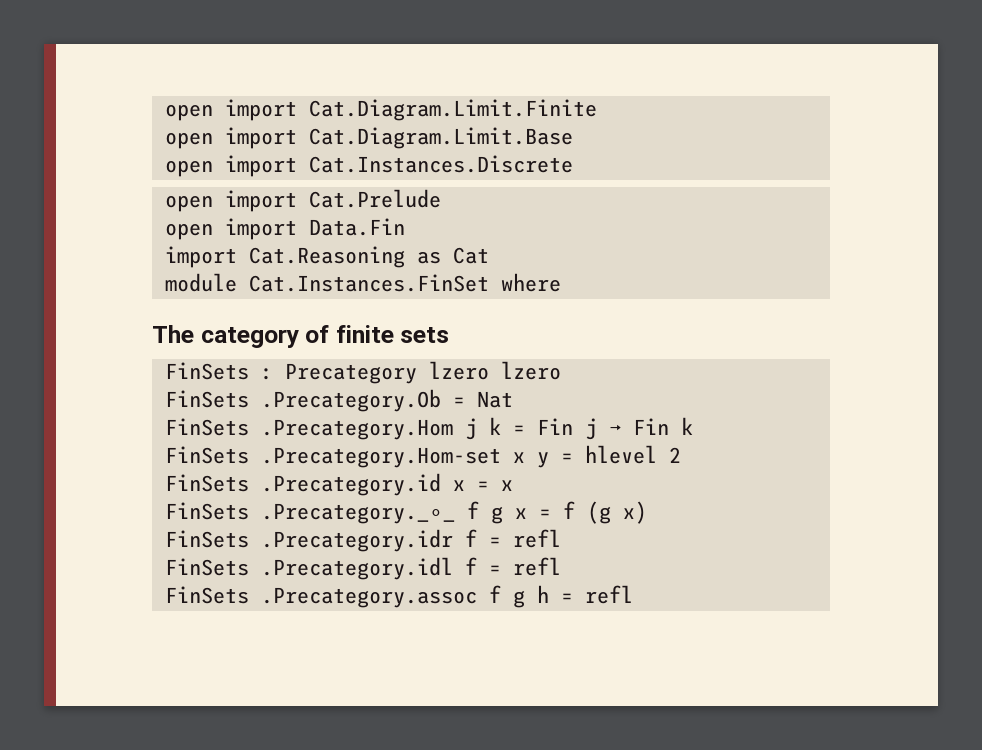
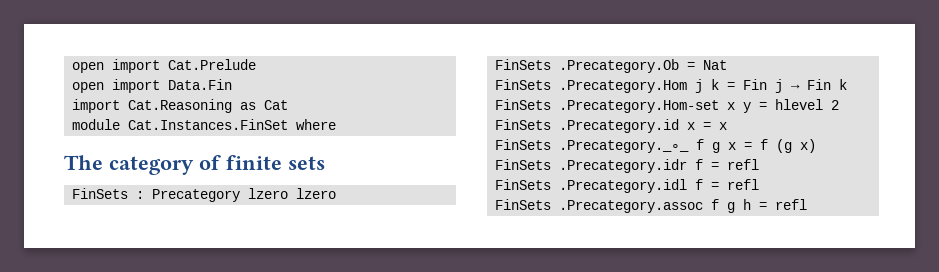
[164,99,597,121] [164,127,573,149] [164,155,573,177] [164,190,297,212] open import Cat.Diagram.Limit.Finite // open import Cat.Diagram.Limit.Base // open import Cat.Instances.Discrete // open import -> [72,59,161,73] open import

